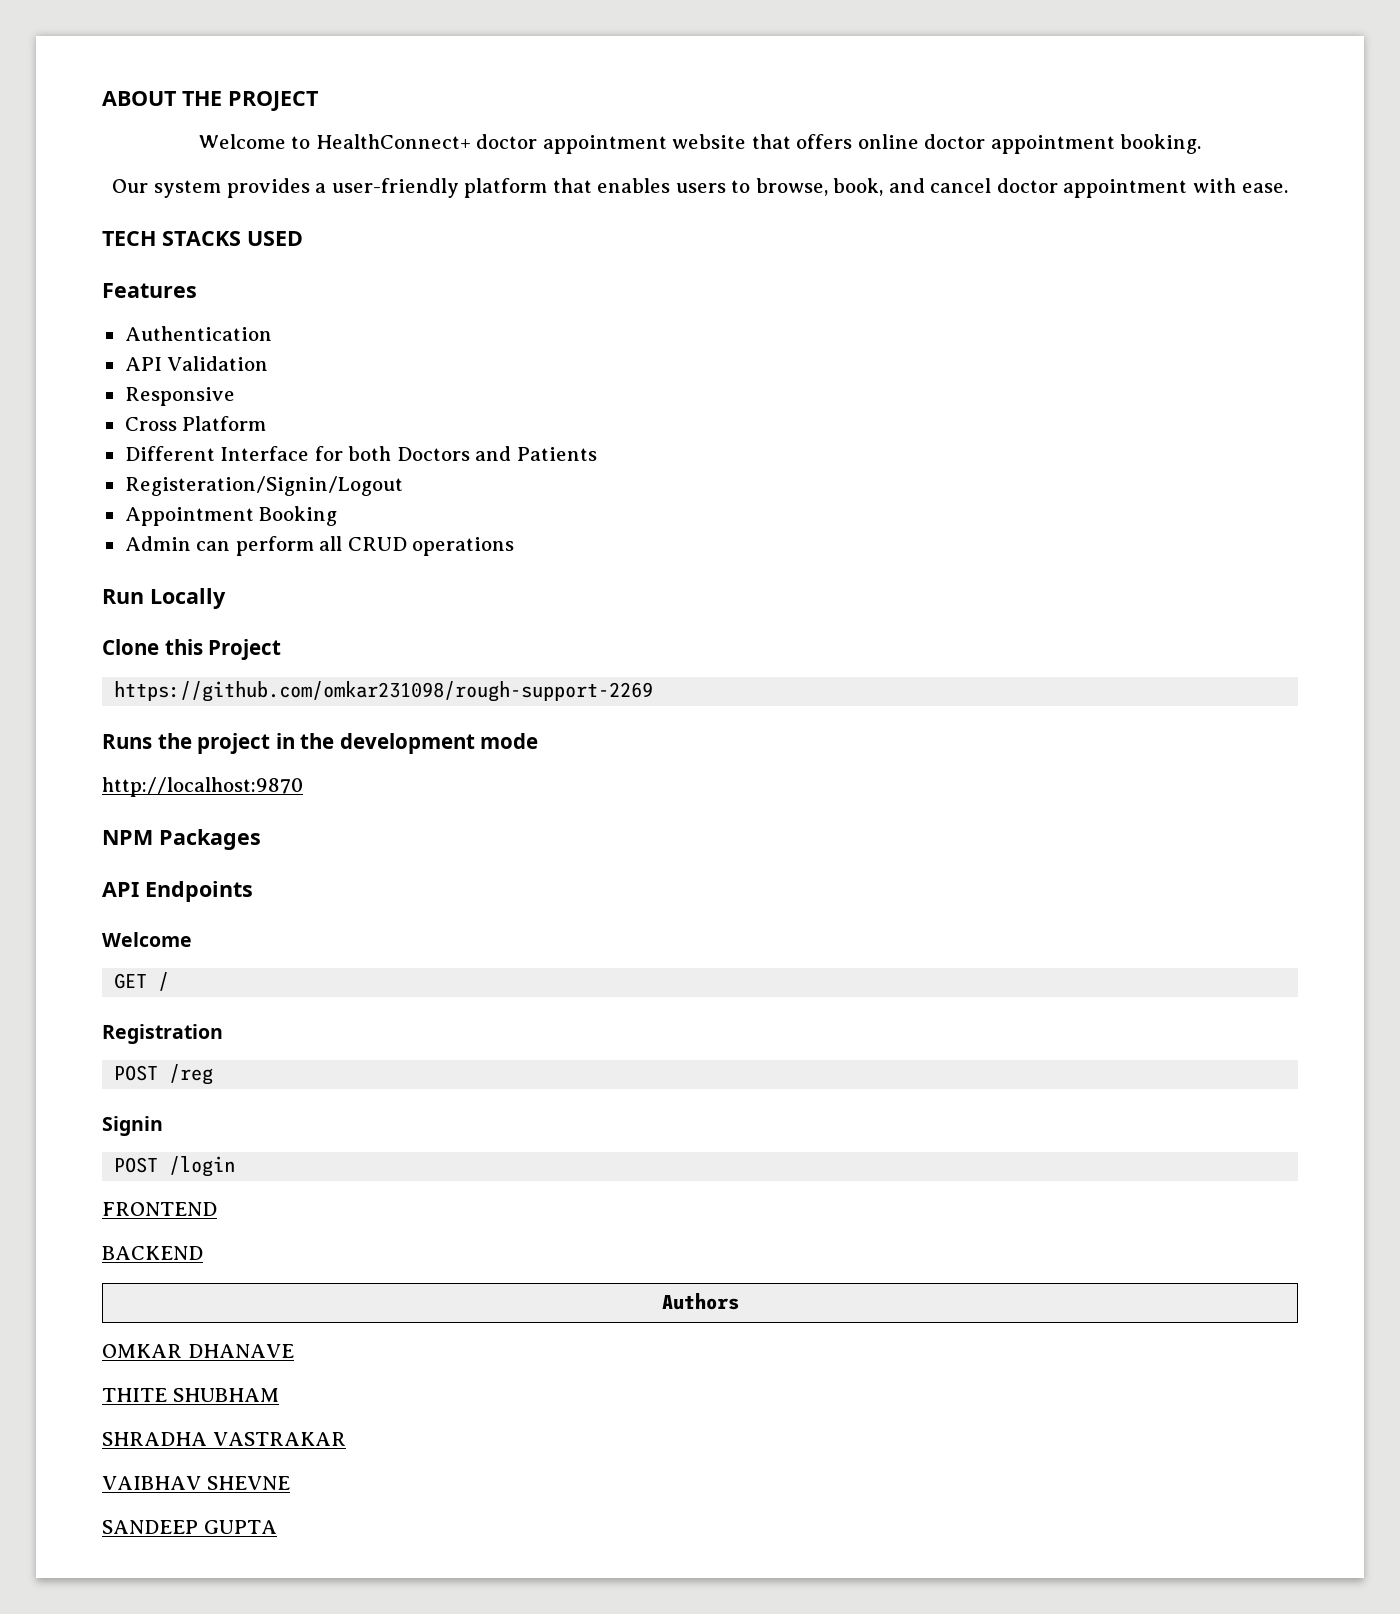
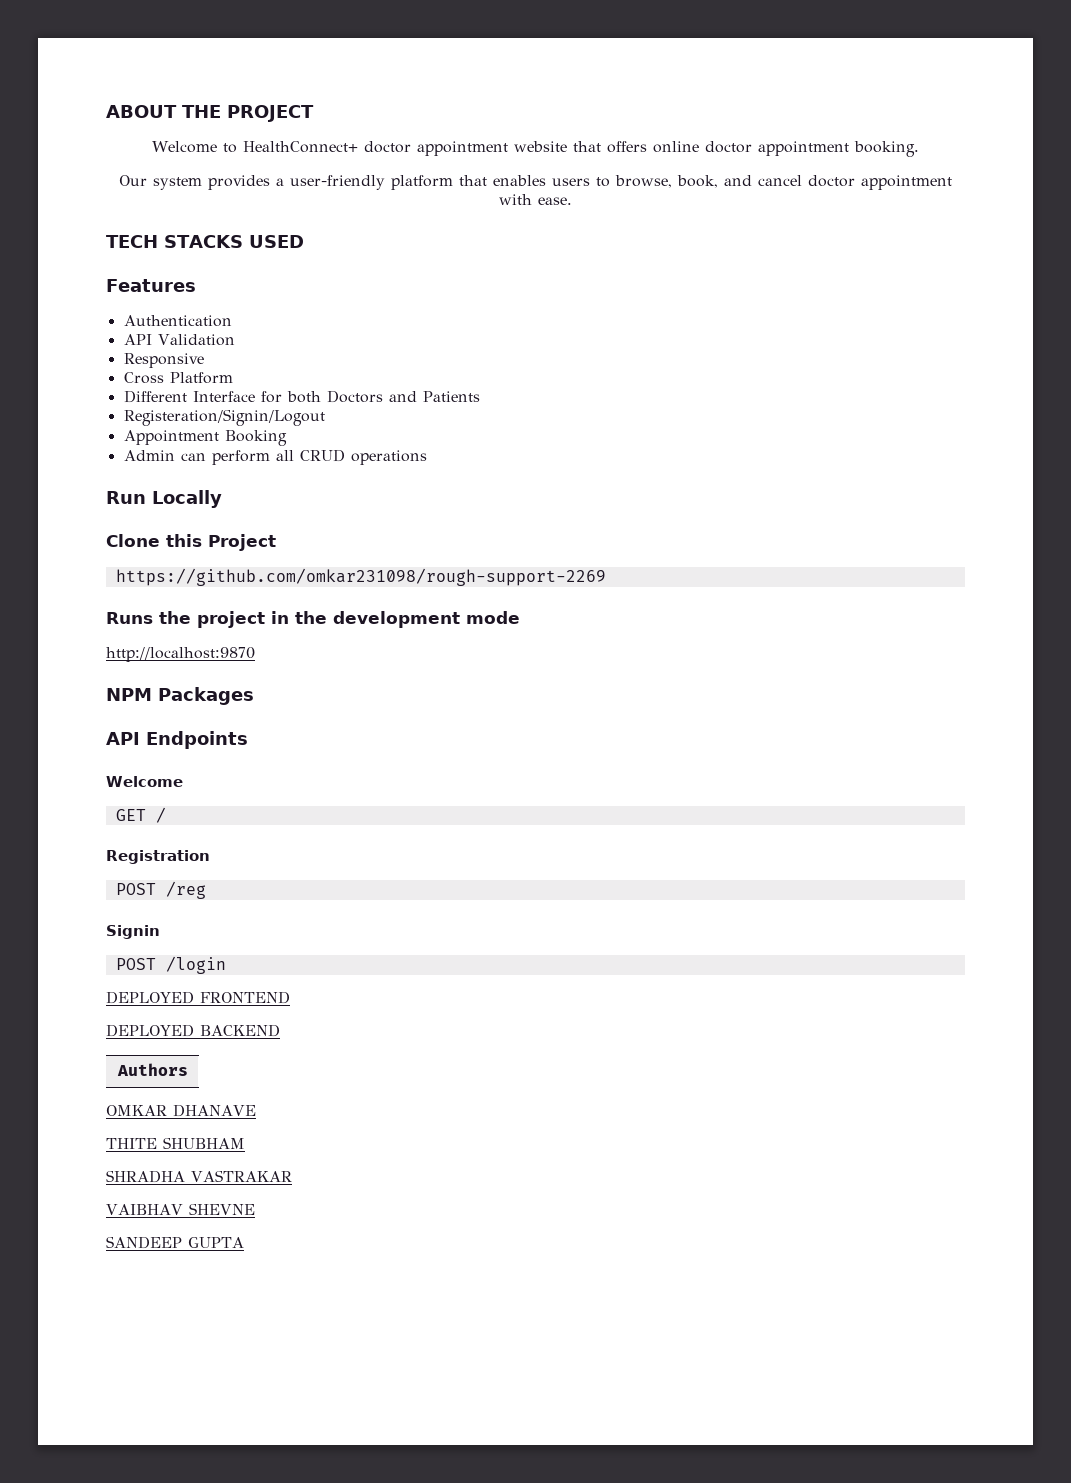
(236, 1166) none -> [106,991,194,1004] DEPLOYED
(217, 1209) none -> [106,1024,194,1037] DEPLOYED

